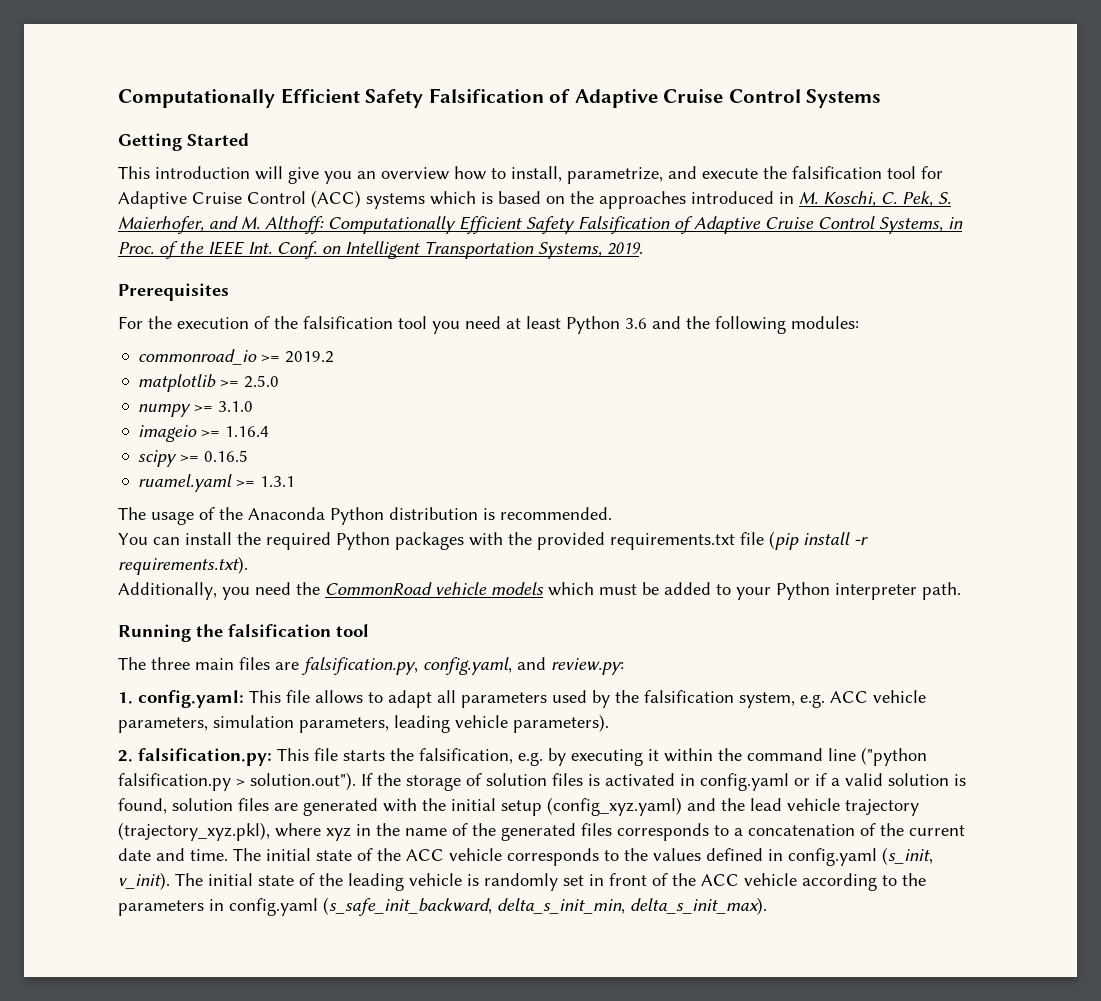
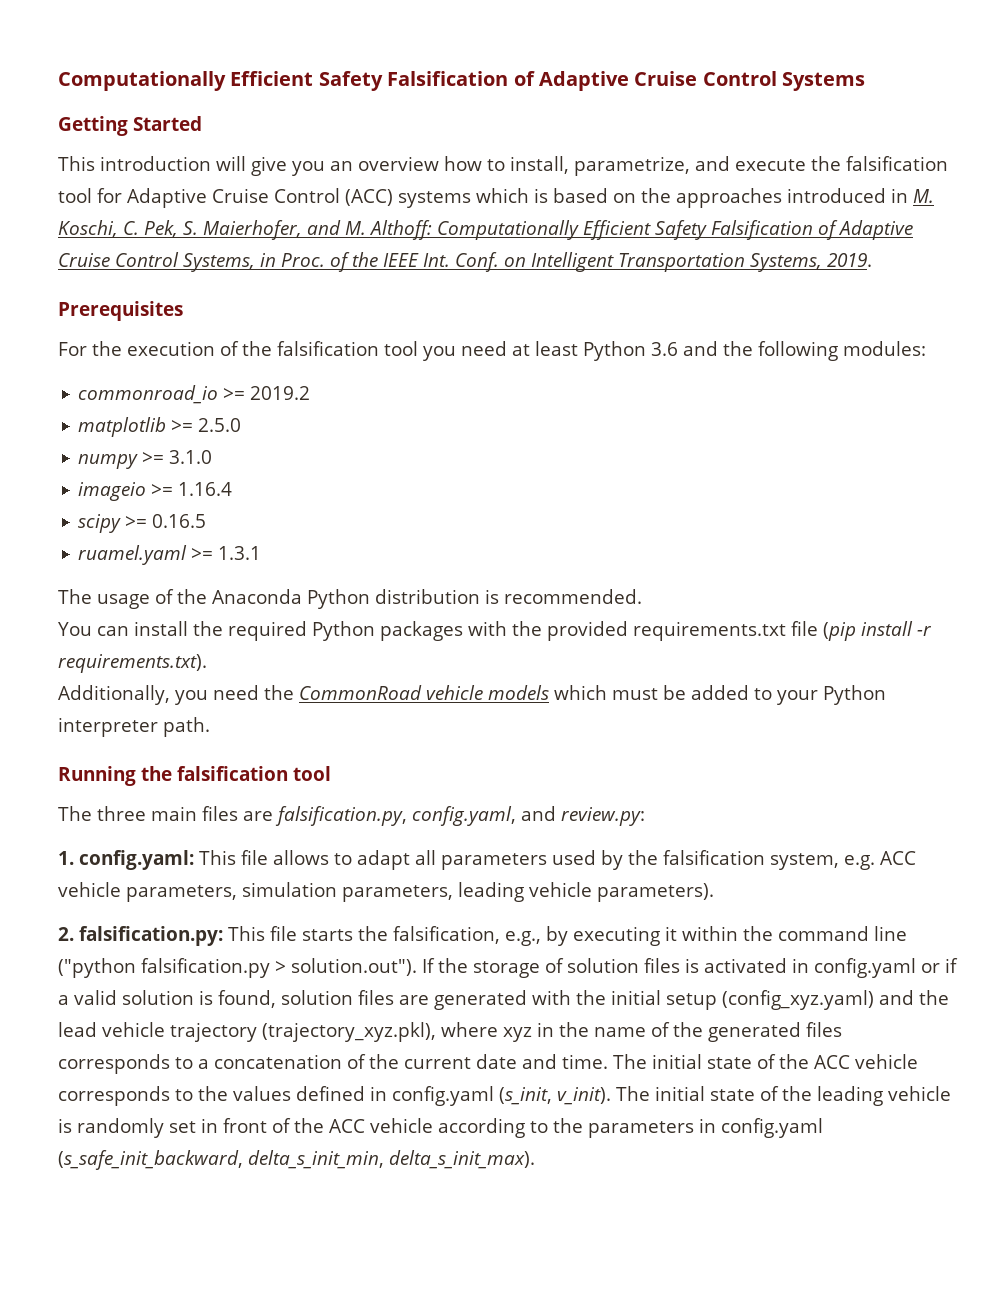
[518,752,543,766] e.g. -> [505,931,541,946] e.g.,

